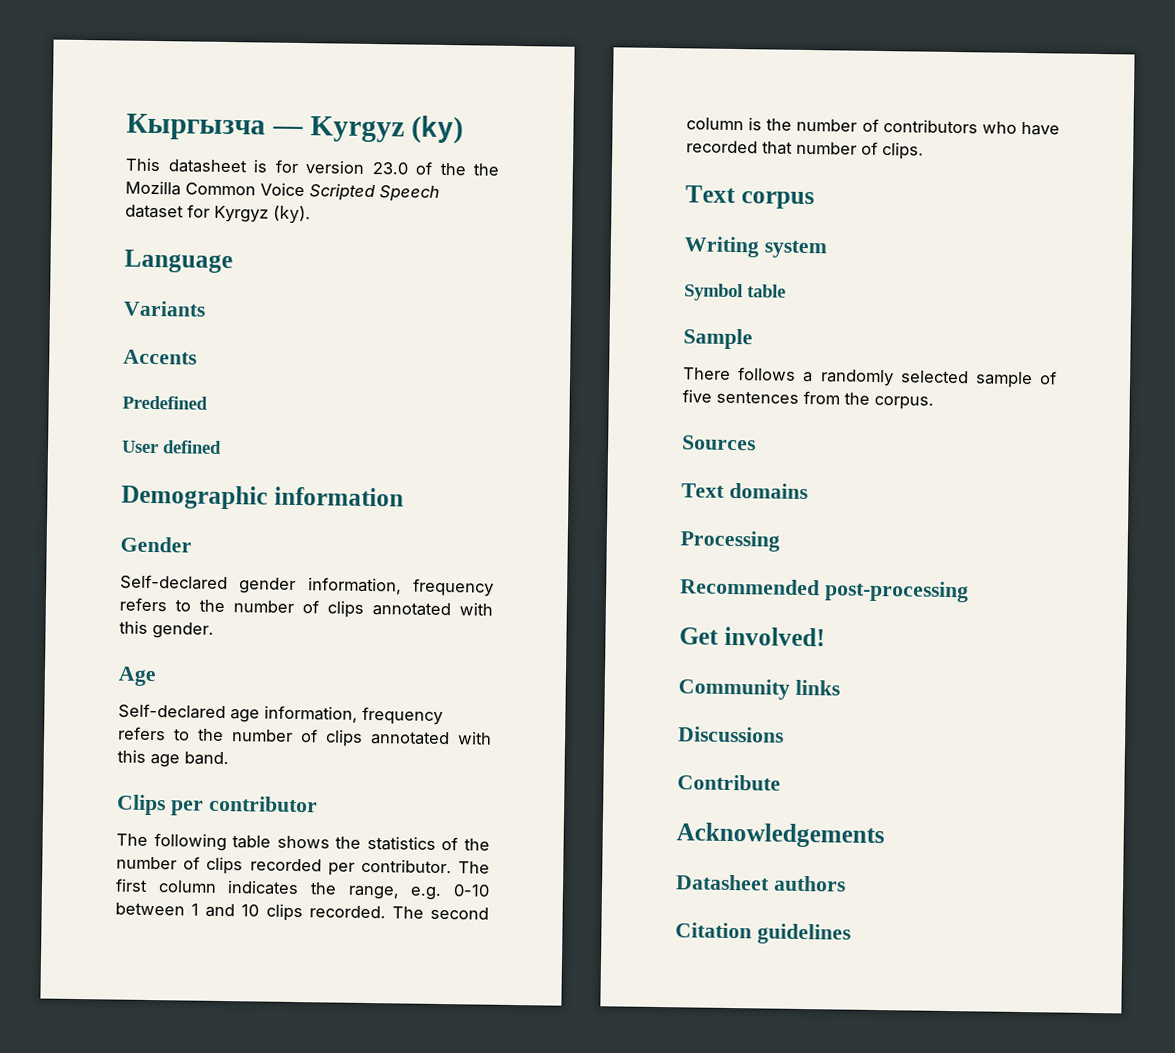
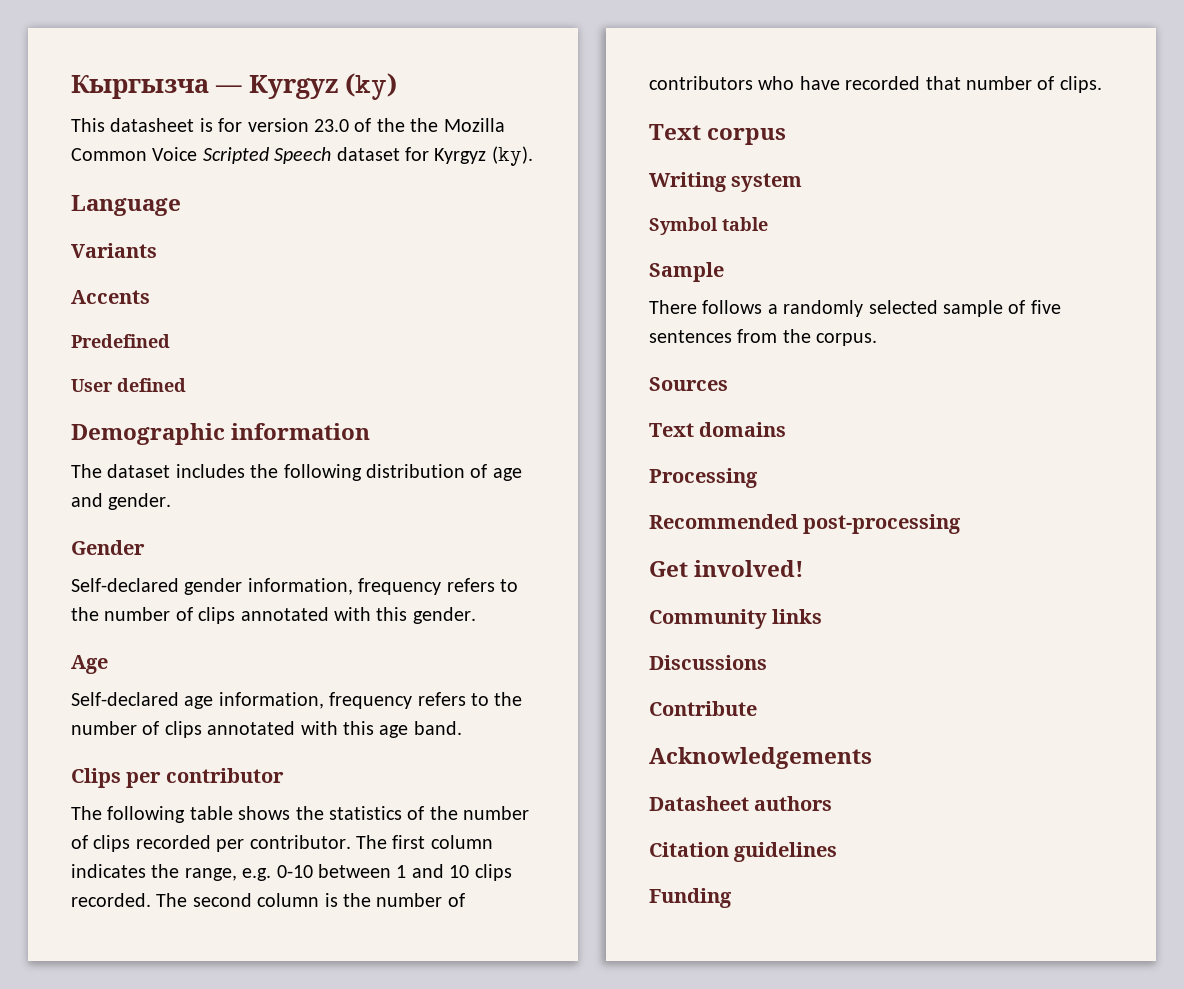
(404, 496) none -> [71,464,522,481] [71,493,172,510] // The dataset includes the following distribution of age and gender.
(851, 934) none -> [649,888,732,908] // Funding

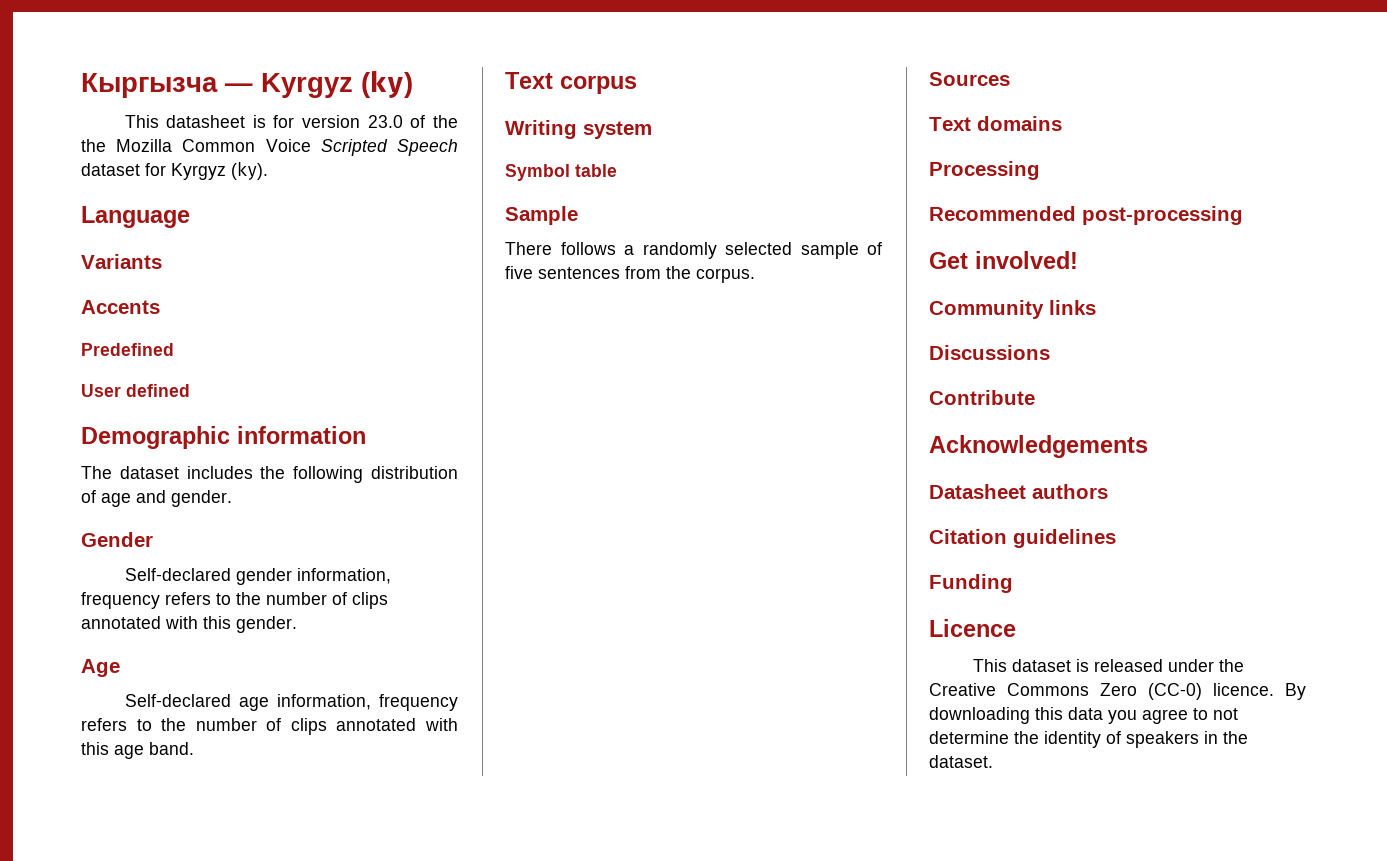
[71,768,284,788] [71,806,530,823] [71,835,493,852] [71,864,512,881] [71,893,465,907] [649,76,1102,93] // Clips per contributor // The following table shows the statistics of the number of clips recorded per contributor. The first column indicates the range, e.g. 0-10 between 1 and 10 clips recorded. The second column is the number of contributors who have recorded that number of clips. -> (194, 748) none
(732, 898) none -> [929,619,1016,637] [972,659,1244,672] [929,683,1306,700] [929,707,1238,724] [929,731,1248,748] [929,755,993,768] // Licence // This dataset is released under the Creative Commons Zero (CC-0) licence. By downloading this data you agree to not determine the identity of speakers in the dataset.

